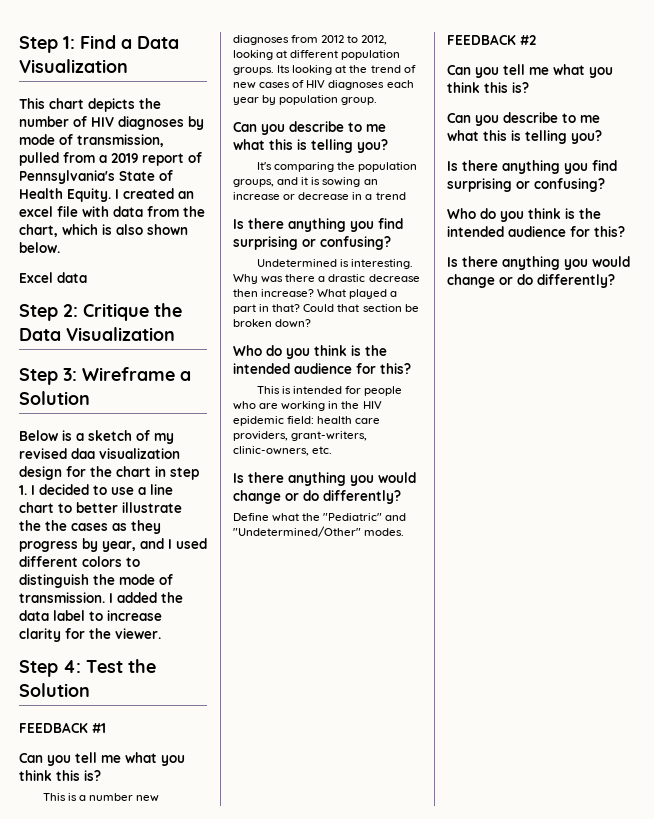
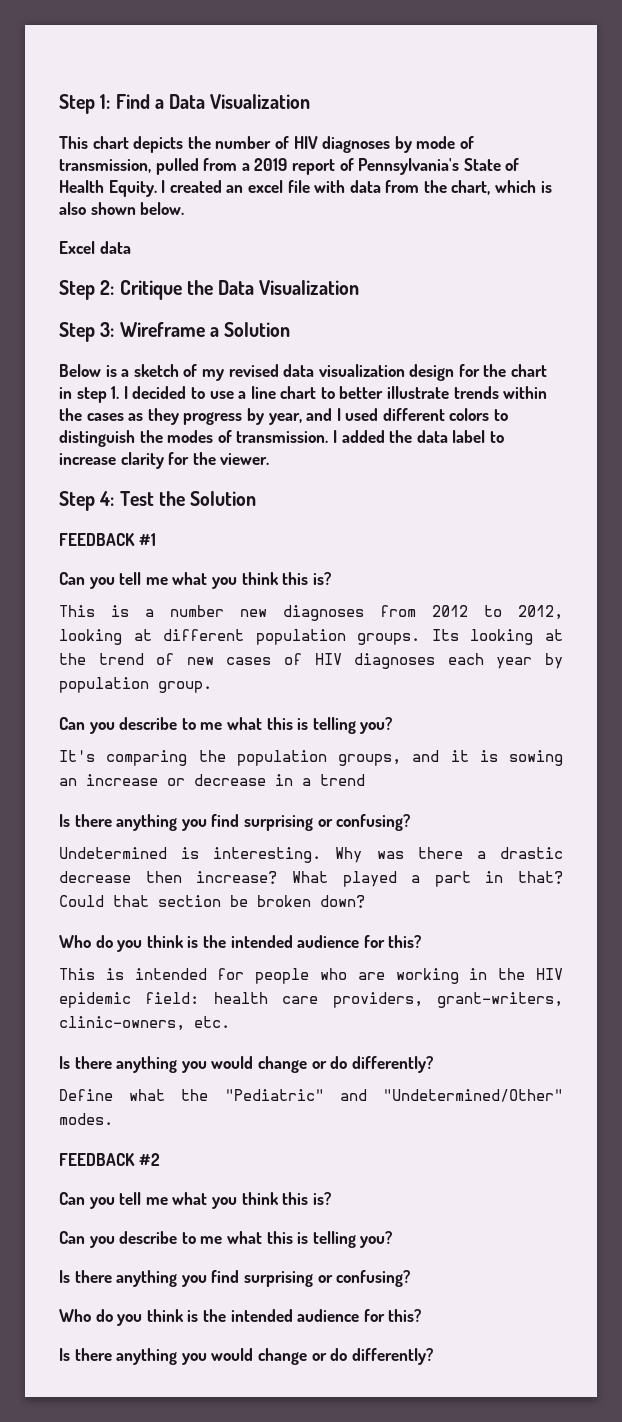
[71,448,95,459] daa -> [283,364,315,377] data
[19,520,41,531] the -> [453,386,548,399] trends within
[119,574,155,585] mode -> [167,430,214,443] modes

